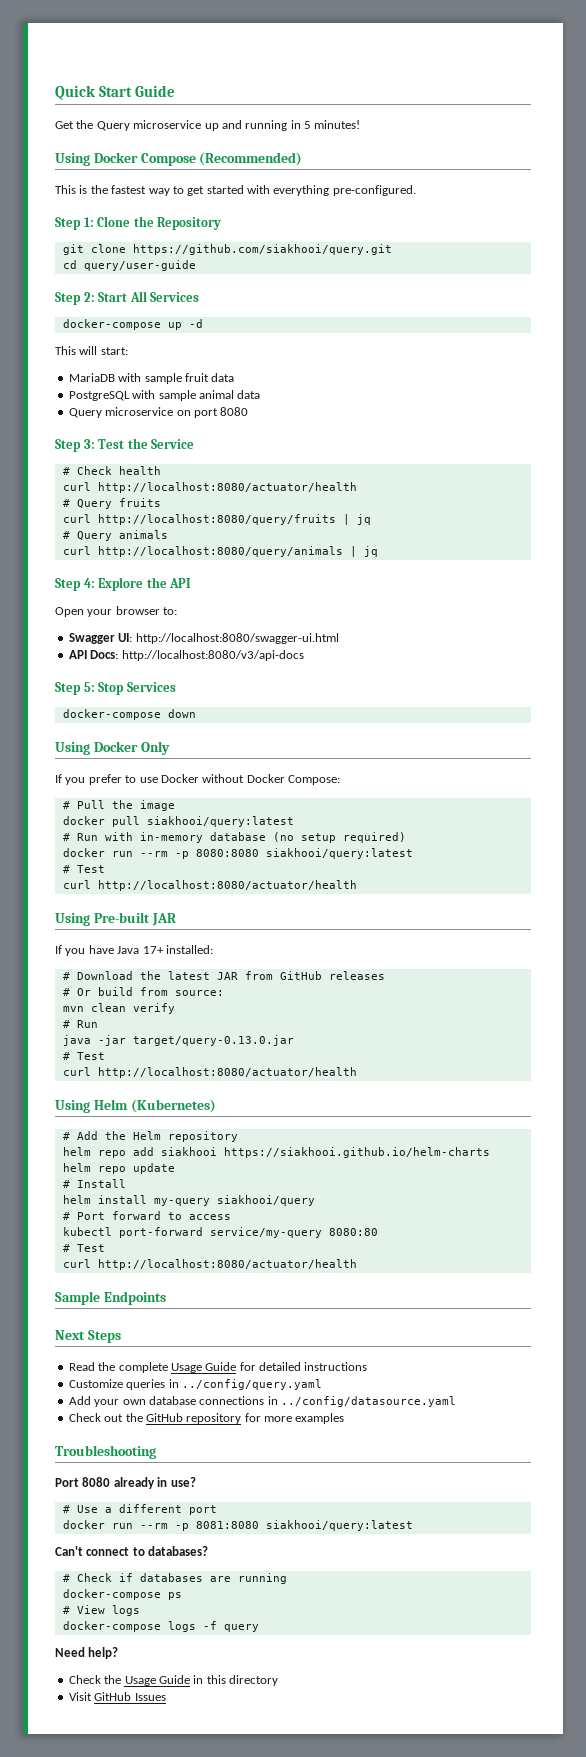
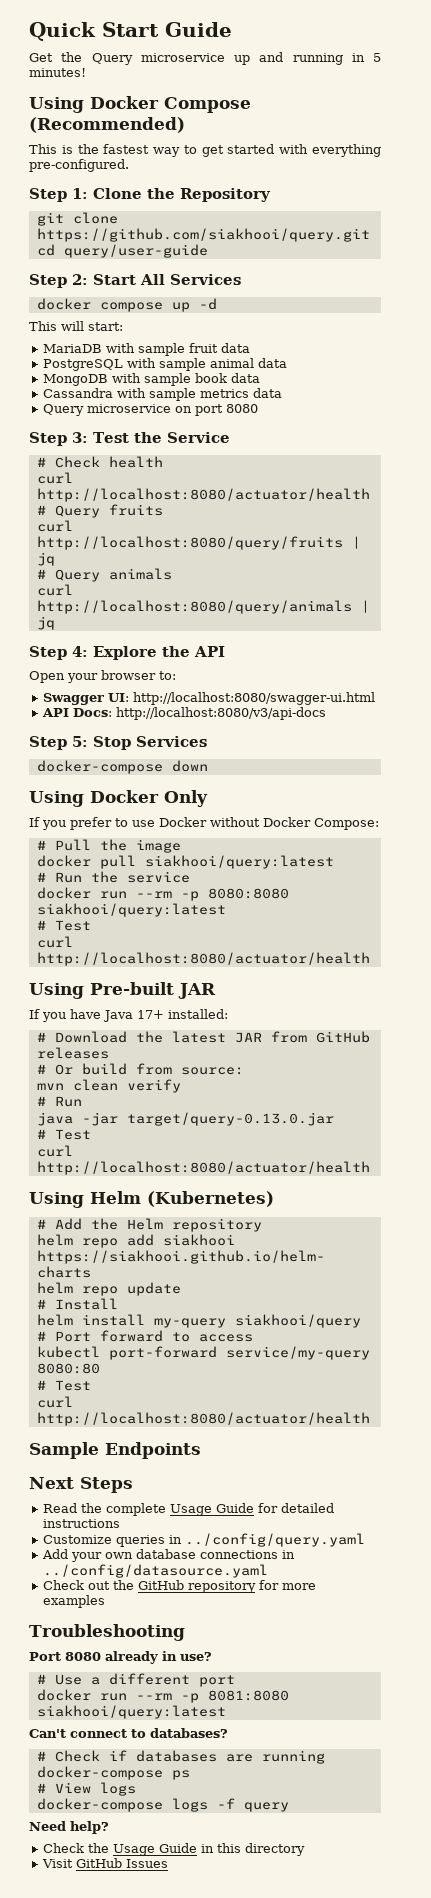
[62,319,161,330] docker-compose -> [36,298,163,312] docker compose
(261, 394) none -> [42,373,260,386] [42,388,282,401] // MongoDB with sample book data // Cassandra with sample metrics data
[104,832,406,843] with in-memory database (no setup required) -> [90,871,190,883] the service

